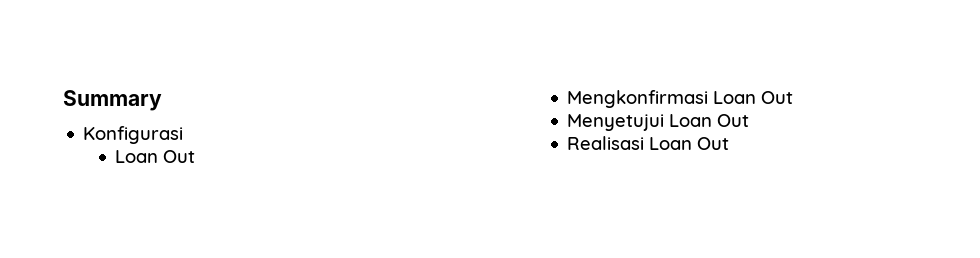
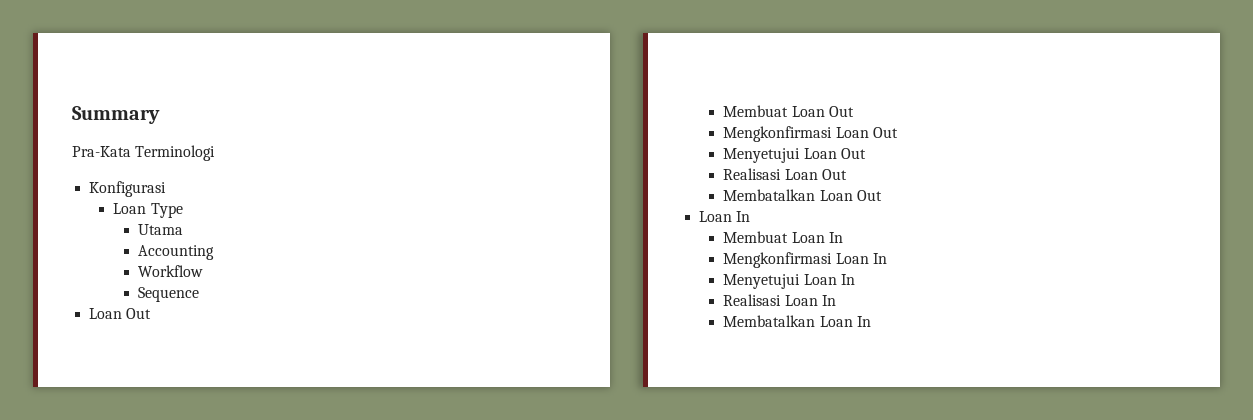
(162, 100) none -> [72,145,216,161] // Pra-Kata Terminologi
(159, 156) none -> [150,203,183,218] [137,224,183,235] [137,245,214,260] [137,265,203,277] [137,287,199,302] [89,308,152,319] [723,105,825,117] Type // Utama // Accounting // Workflow // Sequence // Loan Out // Membuat Loan
(730, 143) none -> [723,189,882,201] [699,211,751,222] [723,231,843,243] [723,252,887,268] [723,274,855,289] [723,294,836,306] [723,315,871,327] // Membatalkan Loan Out // Loan In // Membuat Loan In // Mengkonfirmasi Loan In // Menyetujui Loan In // Realisasi Loan In // Membatalkan Loan In

